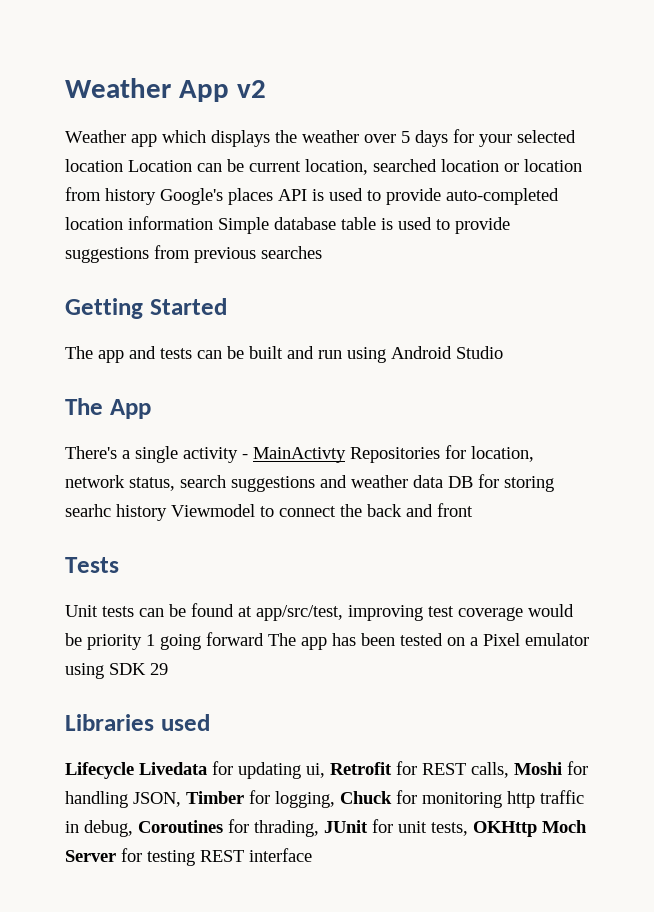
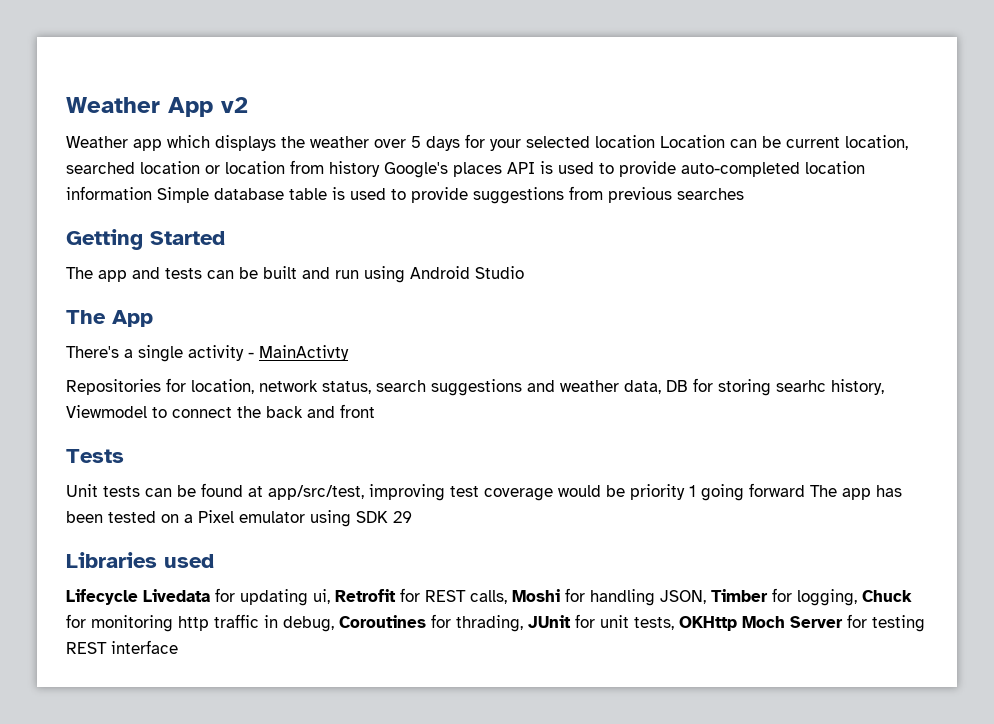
(346, 455) none -> (349, 353) //
[413,475,443,488] data -> [624,380,661,394] data,
[116,504,167,521] history -> [831,379,884,395] history,

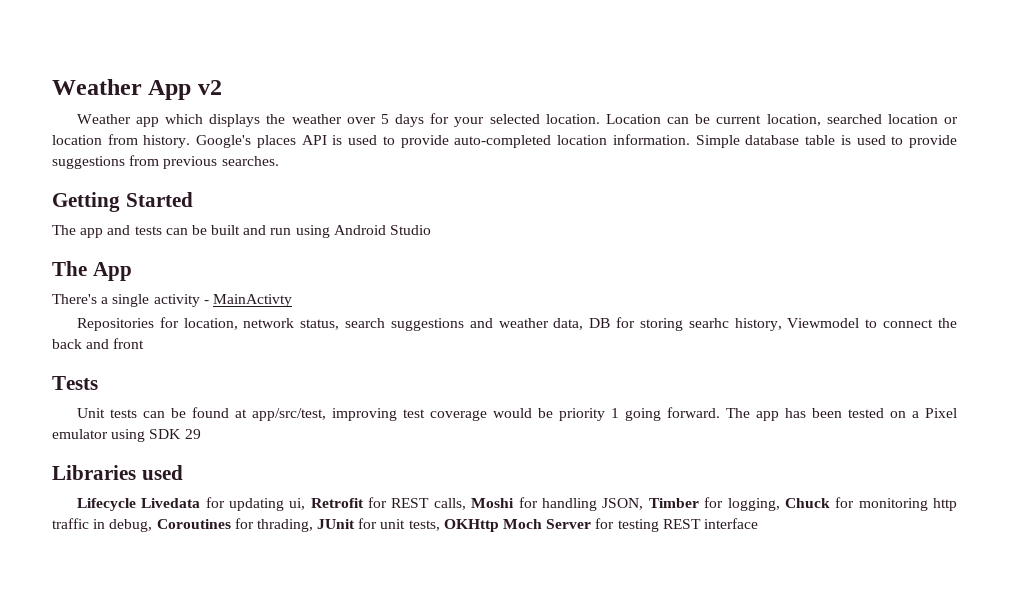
[595,135,655,148] location -> [545,114,600,124] location.
[329,161,380,177] history -> [143,135,191,148] history.
[66,186,152,200] information -> [612,134,690,145] information.
[677,188,744,200] searches -> [221,156,279,166] searches.
[749,483,805,497] forward -> [666,407,720,418] forward.

